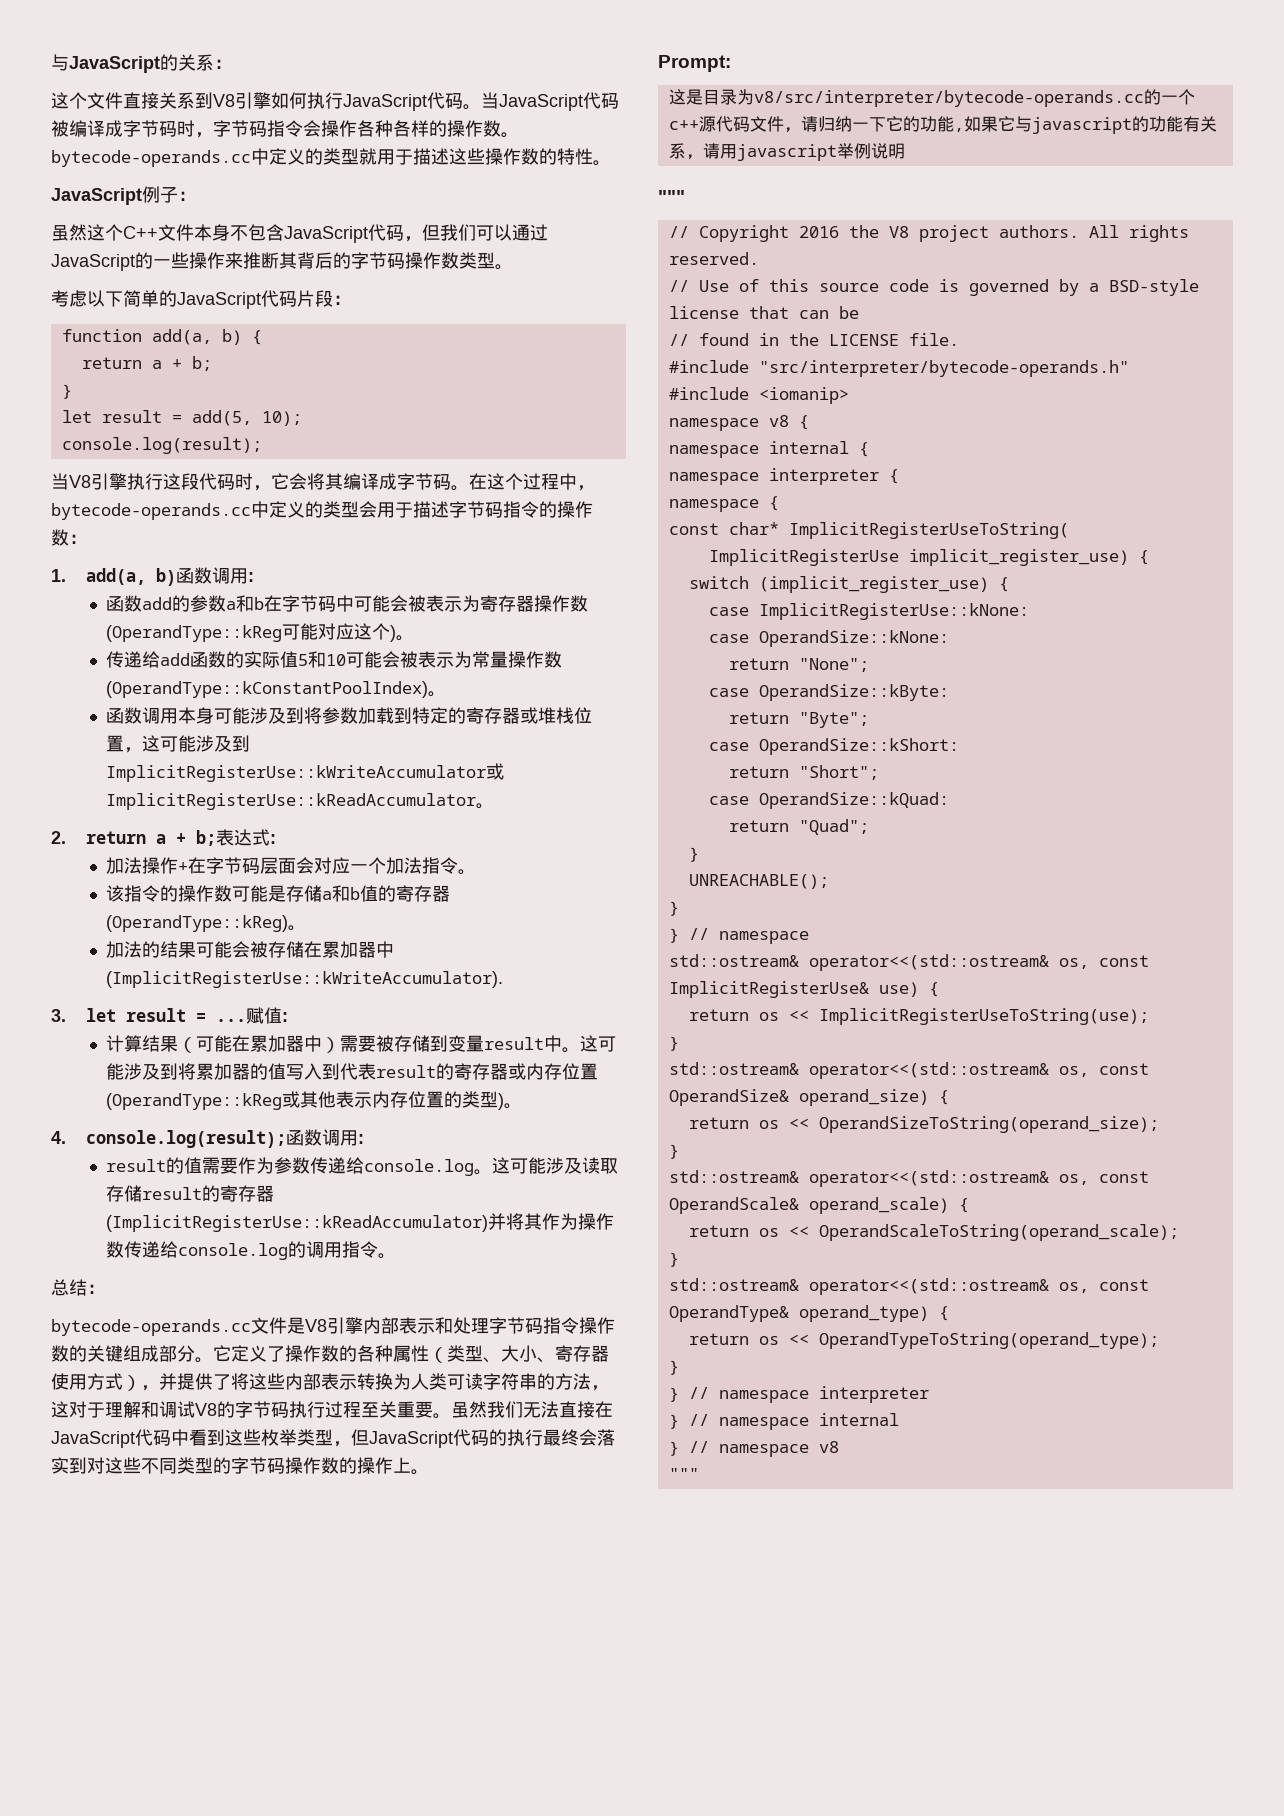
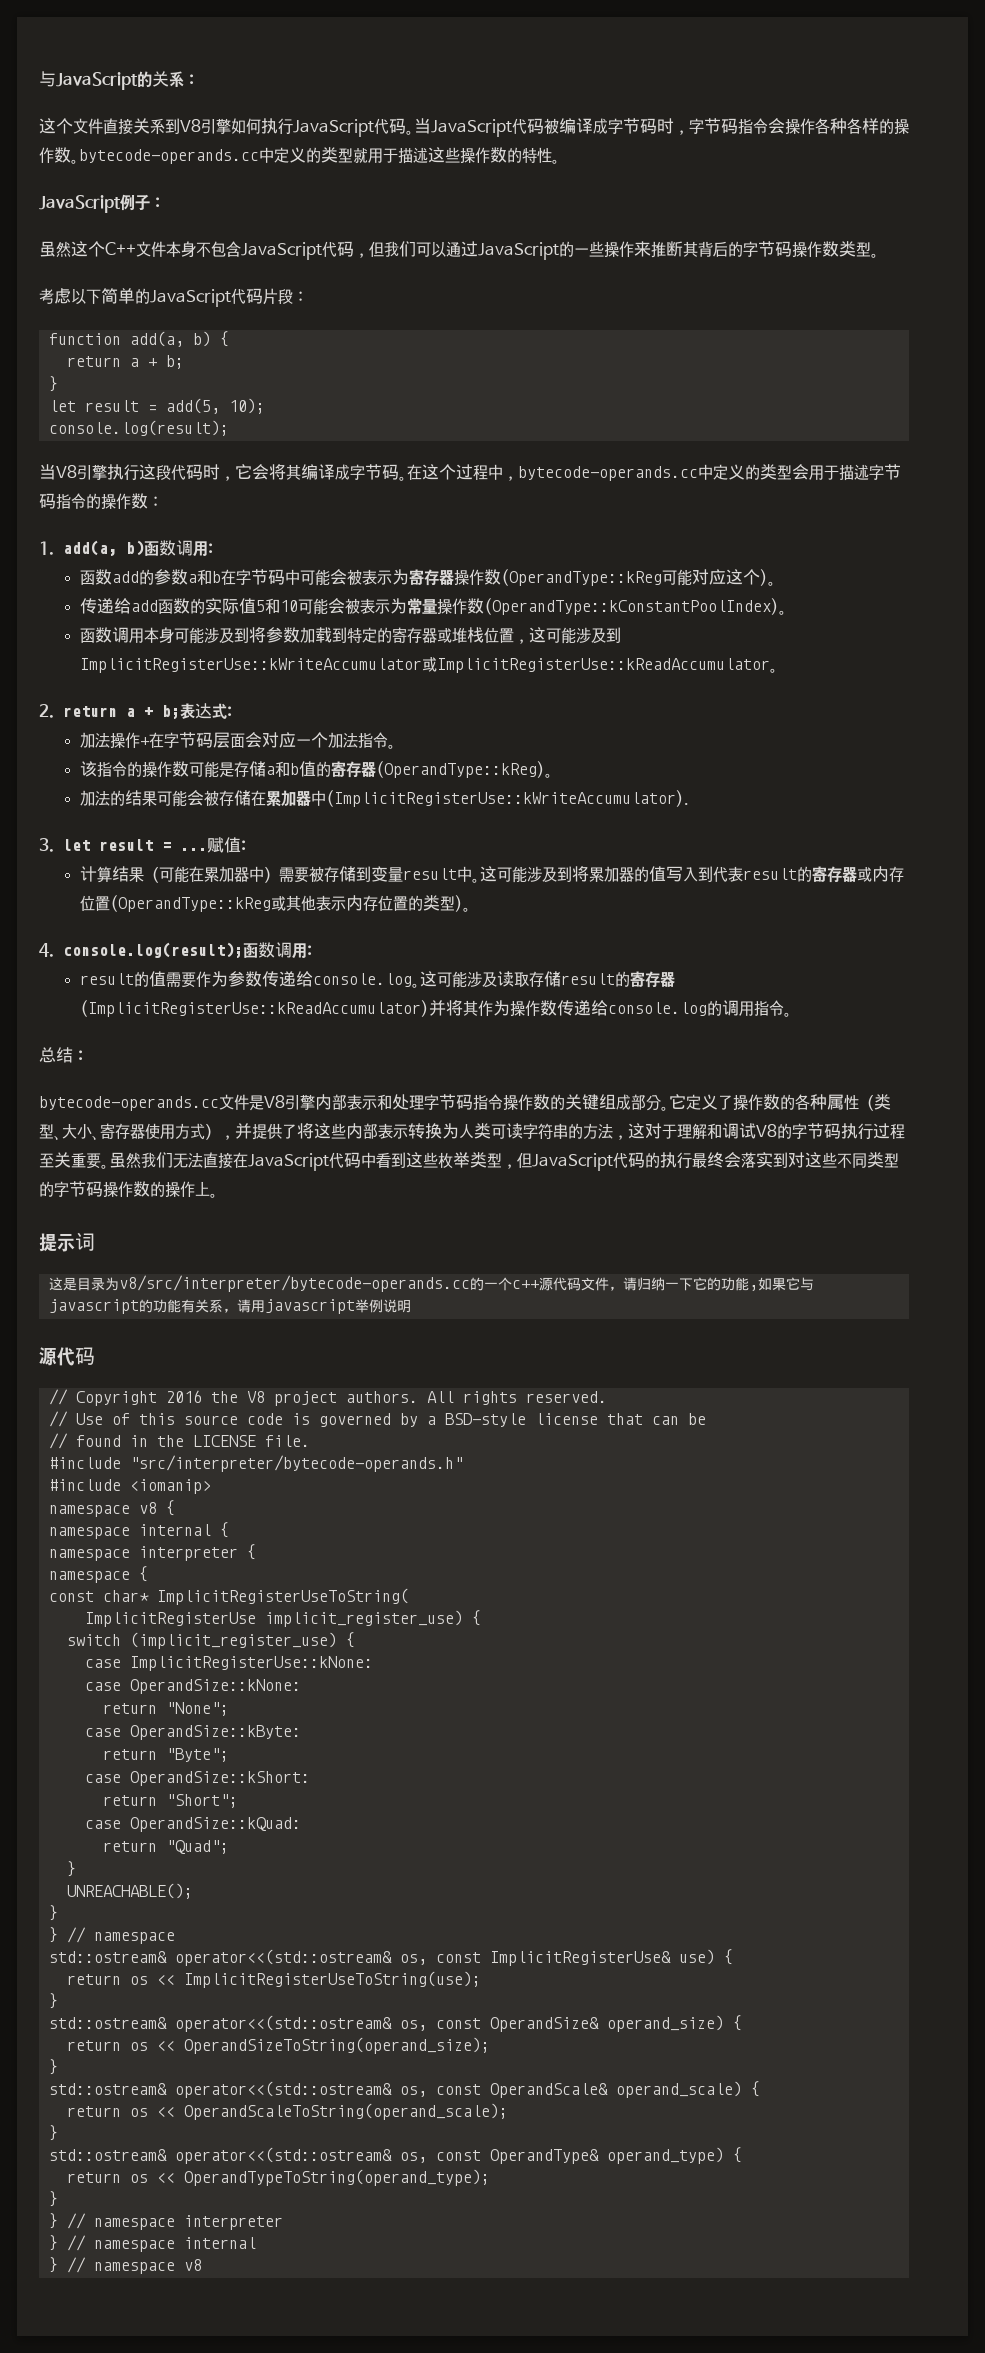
[658,55,731,72] Prompt: -> [39,1232,95,1252] 提示词
[658,190,685,203] """ -> [39,1347,95,1366] 源代码
[668,1468,699,1480] // """ -> (203, 2265) none

